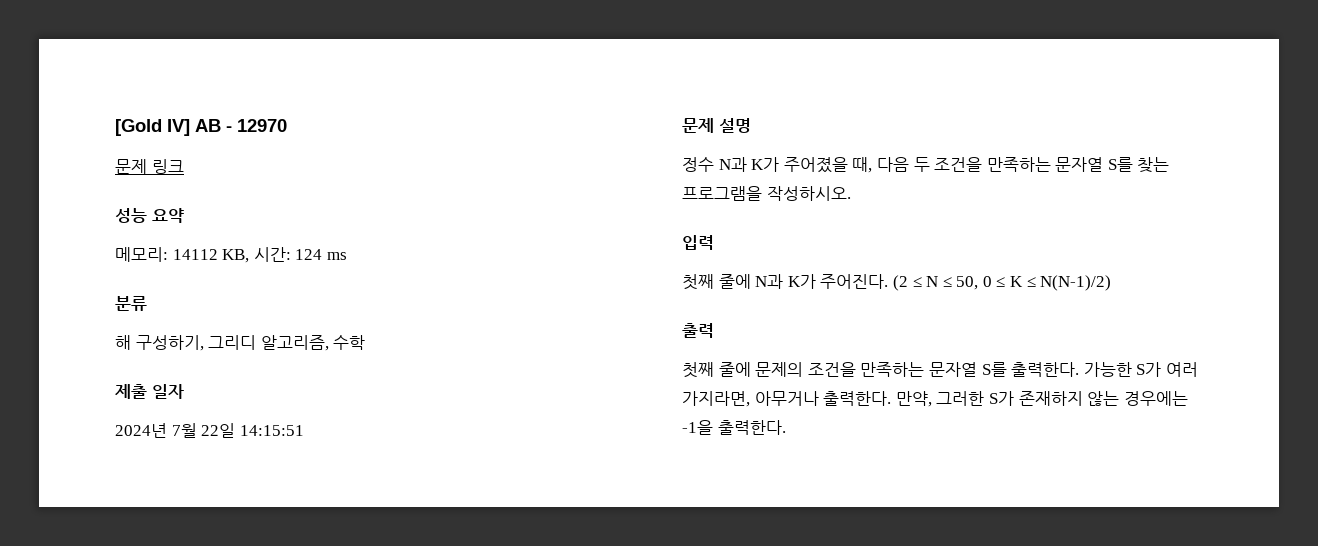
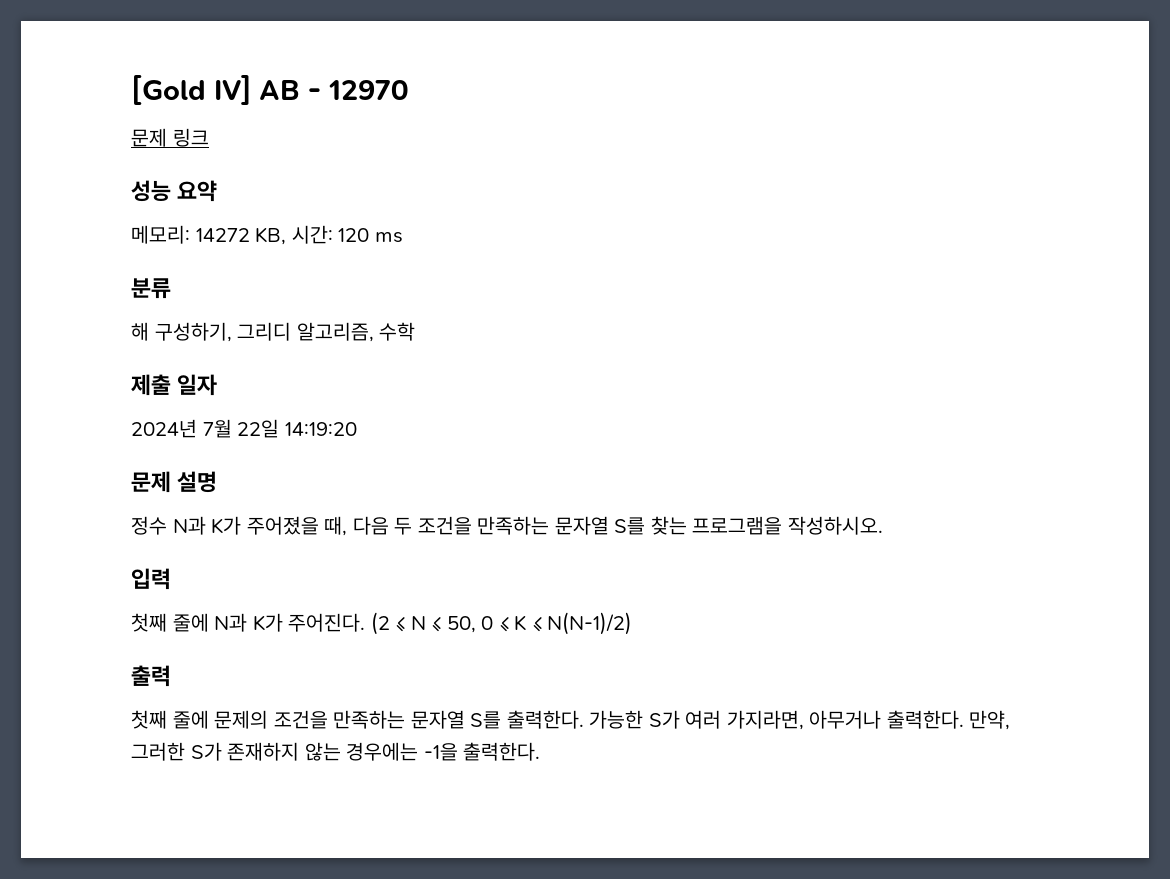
[172,249,218,260] 14112 -> [195,228,250,242] 14272
[295,249,323,260] 124 -> [338,228,370,242] 120
[239,425,304,436] 14:15:51 -> [284,422,357,436] 14:19:20

